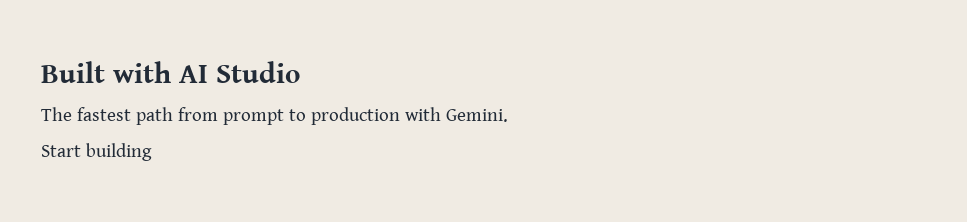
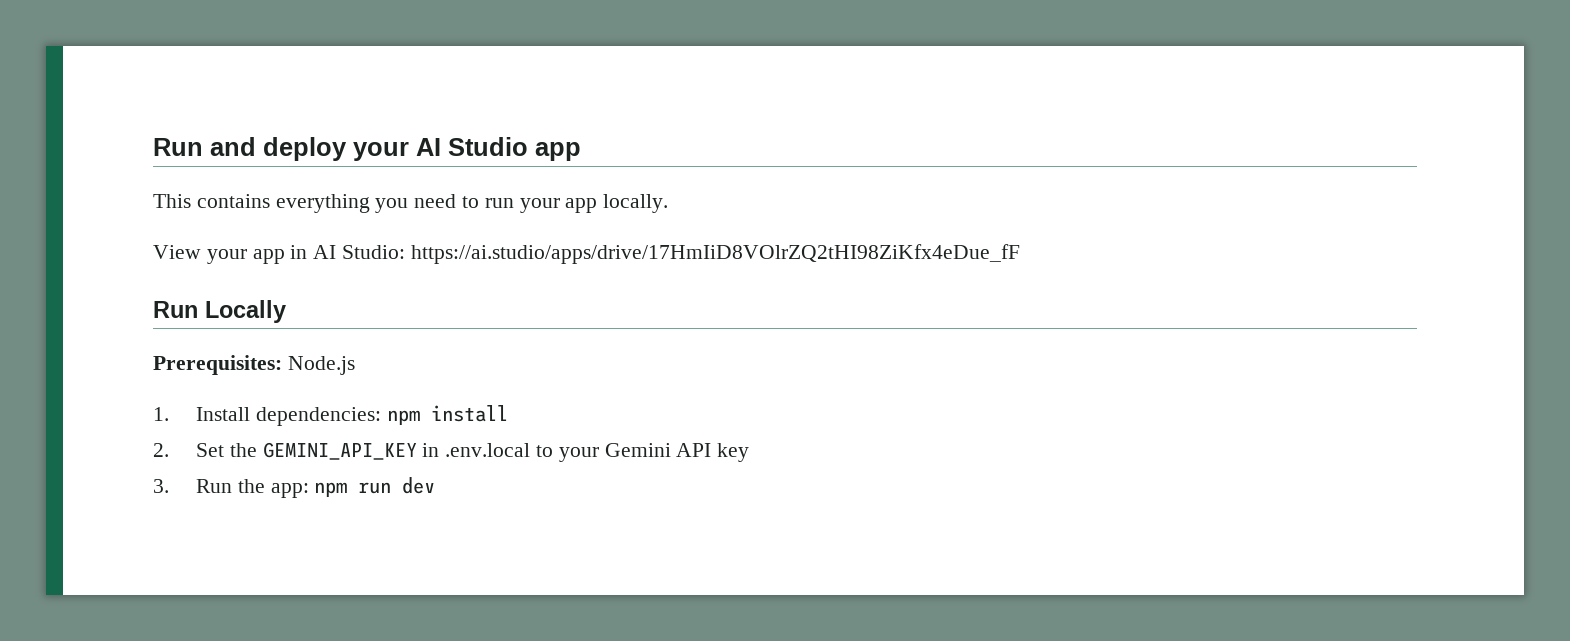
[41,61,300,83] [41,107,508,125] [41,143,152,161] Built with AI Studio // The fastest path from prompt to production with Gemini. // Start building -> [153,137,581,161] [153,194,669,213] [153,244,1020,264] [153,300,286,323] [153,355,355,375] [153,405,508,426] [153,442,750,462] [153,477,436,498] Run and deploy your AI Studio app // This contains everything you need to run your app locally. // View your app in AI Studio: https://ai.studio/apps/drive/17HmIiD8VOlrZQ2tHI98ZiKfx4eDue_fF // Run Locally // Prerequisites: Node.js // 1. Install dependencies: npm install // 2. Set the GEMINI_API_KEY in .env.local to your Gemini API key // 3. Run the app: npm run dev

